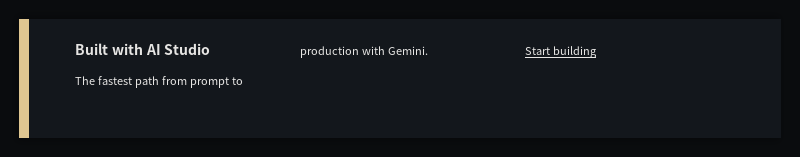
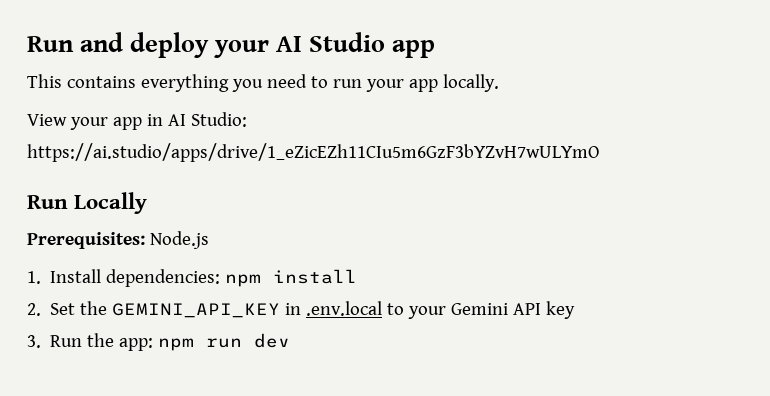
[75,43,211,55] [75,76,243,88] [300,46,428,58] [525,46,597,58] Built with AI Studio // The fastest path from prompt to production with Gemini. // Start building -> [27,32,436,58] [27,74,499,92] [27,112,247,130] [27,143,600,162] [27,192,148,214] [27,231,209,249] [27,269,358,287] [27,301,576,319] [27,333,291,351] Run and deploy your AI Studio app // This contains everything you need to run your app locally. // View your app in AI Studio: https://ai.studio/apps/drive/1_eZicEZh11CIu5m6GzF3bYZvH7wULYmO // Run Locally // Prerequisites: Node.js // 1. Install dependencies: npm install // 2. Set the GEMINI_API_KEY in .env.local to your Gemini API key // 3. Run the app: npm run dev

